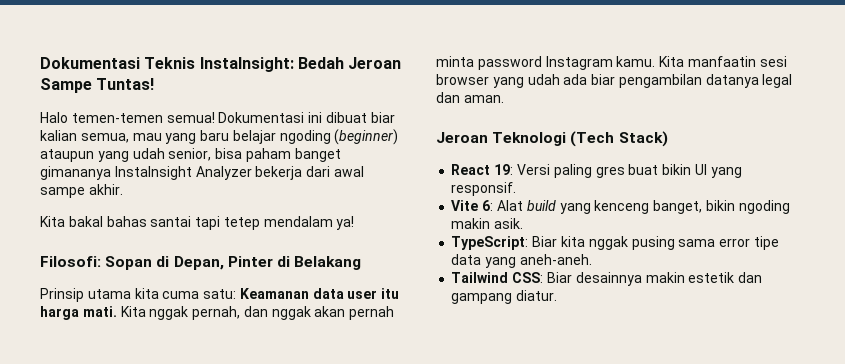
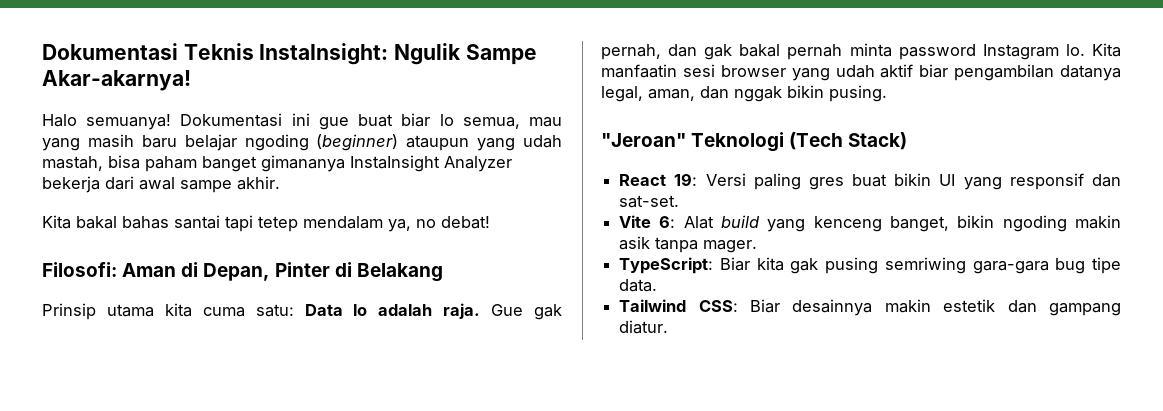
[297,57,402,69] [40,78,155,93] [40,112,395,123] [40,130,77,141] Bedah Jeroan Sampe Tuntas! // Halo temen-temen semua! Dokumentasi ini dibuat biar kalian -> [394,43,537,65] [42,70,191,91] [42,113,454,130] Ngulik Sampe Akar-akarnya! // Halo semuanya! Dokumentasi ini gue buat biar lo
(197, 138) none -> [87,134,134,148] masih
[168,148,212,161] senior, -> [42,156,103,171] mastah,
[336,216,355,230] ya! -> [388,216,490,232] ya, no debat!
[105,256,153,270] Sopan -> [122,263,177,277] Aman
[239,288,400,299] [40,306,346,320] Keamanan data user itu harga mati. Kita nggak pernah, dan nggak akan -> [304,303,562,320] [601,44,781,60] Data lo adalah raja. Gue gak pernah, dan gak bakal
[616,56,656,67] kamu. -> [1065,44,1085,56] lo.
[563,74,588,85] ada -> [880,64,914,78] aktif
[762,74,793,88] [436,92,504,103] [436,132,488,143] legal dan aman. // Jeroan -> [601,85,887,102] [601,133,686,147] legal, aman, dan nggak bikin pusing. // "Jeroan"
[451,182,517,196] responsif. -> [1009,173,1121,190] [619,195,680,208] responsif dan sat-set.
[494,218,524,229] asik. -> [619,236,758,253] asik tanpa mager.
[588,236,779,250] [451,254,592,268] nggak pusing sama error tipe data yang aneh-aneh. -> [790,257,1121,274] [619,279,658,292] gak pusing semriwing gara-gara bug tipe data.

